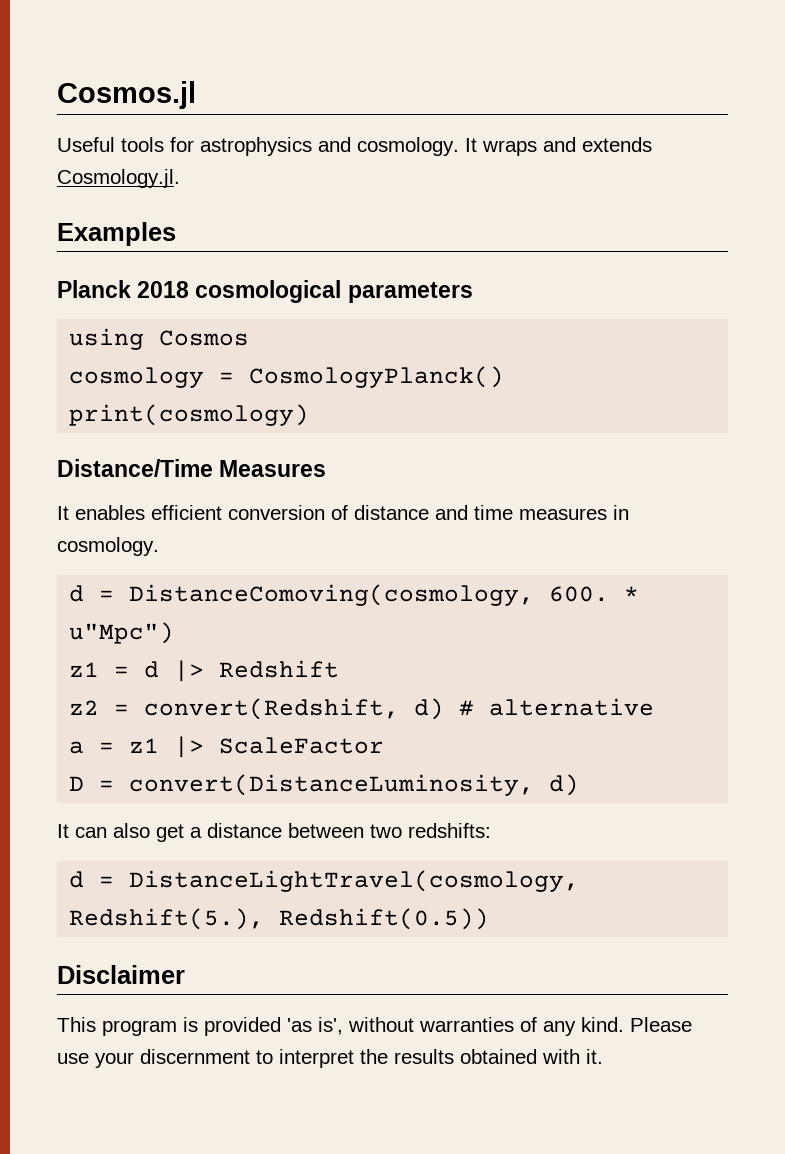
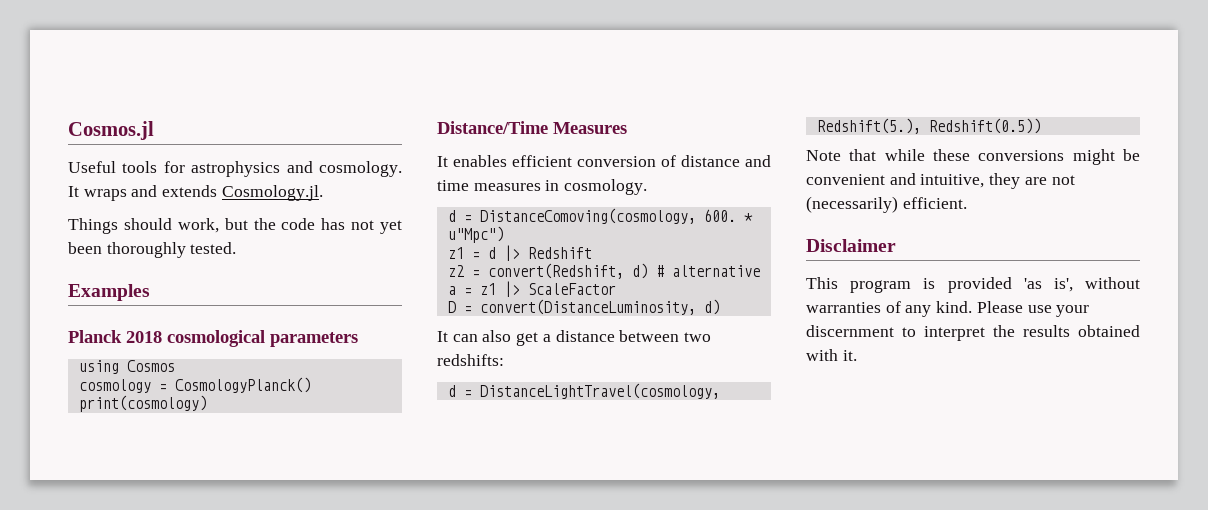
(180, 178) none -> [68,218,402,234] [68,242,237,258] // Things should work, but the code has not yet been thoroughly tested.
(490, 919) none -> [806,149,1140,165] [806,173,1075,189] [806,196,967,213] // Note that while these conversions might be convenient and intuitive, they are not (necessarily) efficient.

